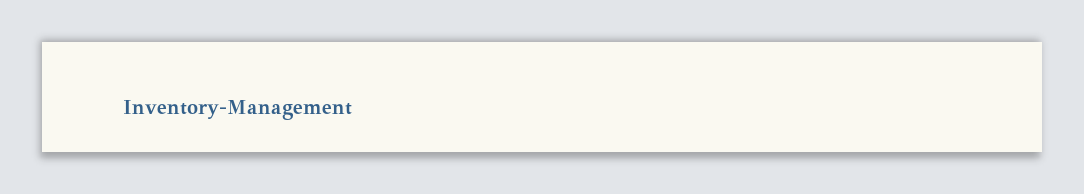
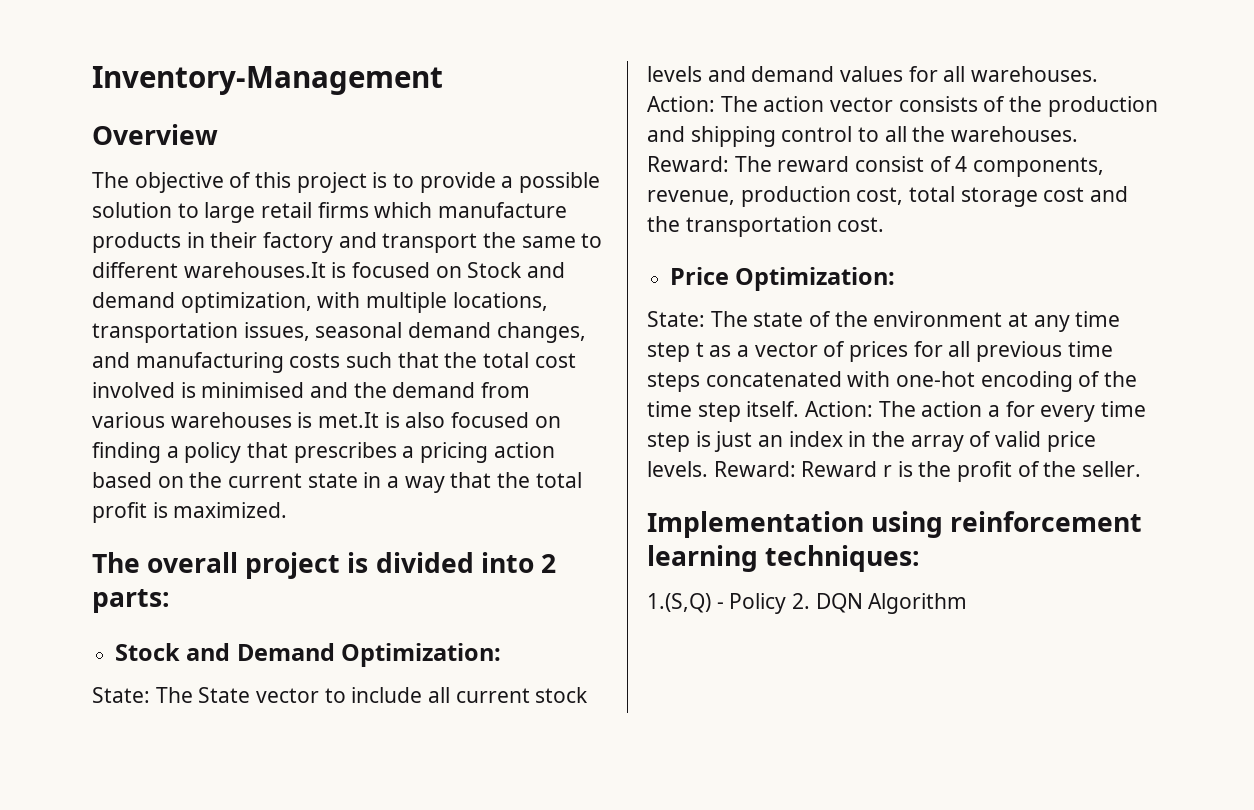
(352, 110) none -> [92,124,218,145] [92,172,601,193] [92,202,568,223] [92,232,603,253] [92,262,566,278] [92,292,548,313] [92,322,586,343] [92,352,576,373] [92,382,531,398] [92,412,561,428] [92,442,555,463] [92,472,582,493] [92,502,288,523] [92,552,556,579] [92,589,170,613] [115,643,502,667] [92,687,589,703] [647,66,1099,82] [647,96,1158,117] [647,126,1079,147] [647,156,1105,177] [647,186,1129,207] [647,216,885,237] [670,267,896,291] [647,311,1121,332] [647,341,1113,362] [647,371,1138,392] [647,401,1147,422] [647,431,1096,452] [647,461,1142,482] [647,511,1143,538] [647,545,921,572] [647,593,968,614] // Overview // The objective of this project is to provide a possible solution to large retail firms which manufacture products in their factory and transport the same to different warehouses.It is focused on Stock and demand optimization, with multiple locations, transportation issues, seasonal demand changes, and manufacturing costs such that the total cost involved is minimised and the demand from various warehouses is met.It is also focused on finding a policy that prescribes a pricing action based on the current state in a way that the total profit is maximized. // The overall project is divided into 2 parts: // Stock and Demand Optimization: // State: The State vector to include all current stock levels and demand values for all warehouses. Action: The action vector consists of the production and shipping control to all the warehouses. Reward: The reward consist of 4 components, revenue, production cost, total storage cost and the transportation cost. // Price Optimization: // State: The state of the environment at any time step t as a vector of prices for all previous time steps concatenated with one-hot encoding of the time step itself. Action: The action a for every time step is just an index in the array of valid price levels. Reward: Reward r is the profit of the seller. // Implementation using reinforcement learning techniques: // 1.(S,Q) - Policy 2. DQN Algorithm

